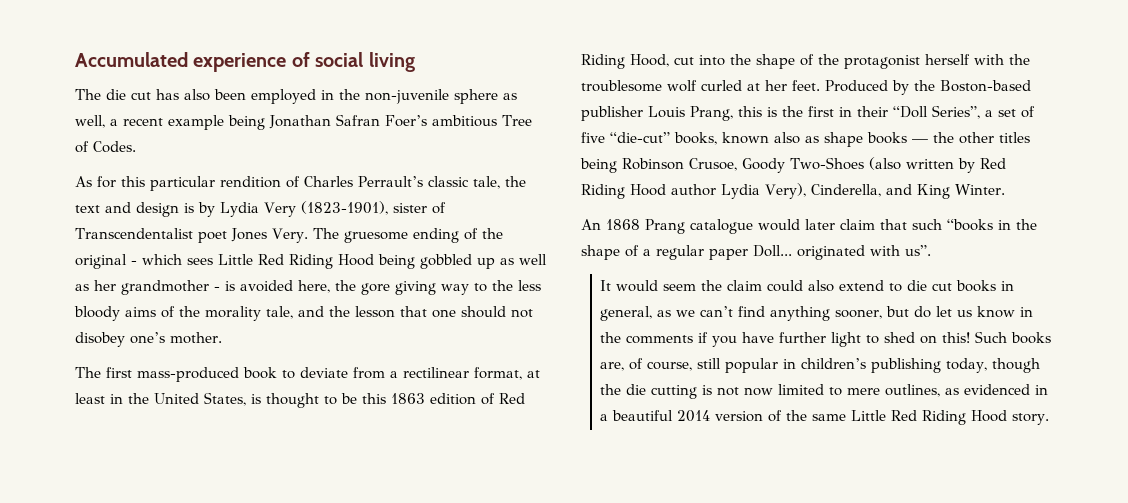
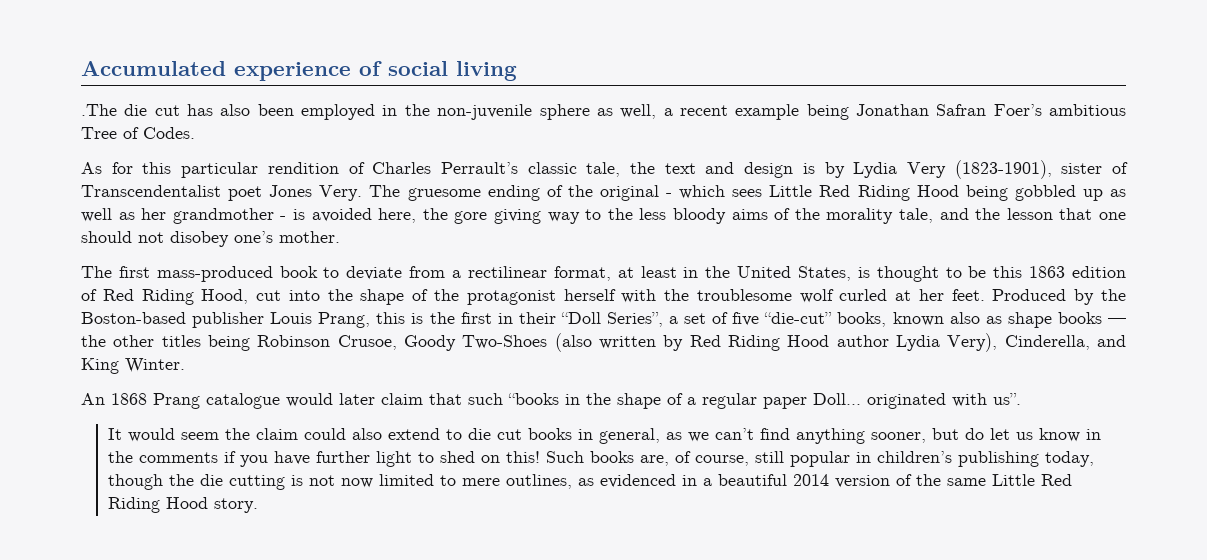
[75,89,101,100] The -> [81,104,117,116] .The

